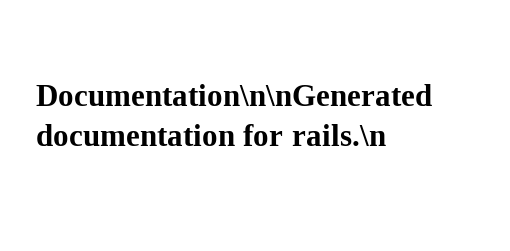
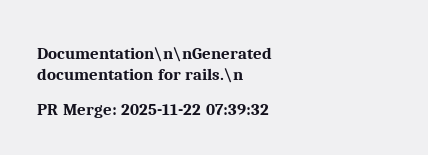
(386, 135) none -> [37,104,269,118] // PR Merge: 2025-11-22 07:39:32

